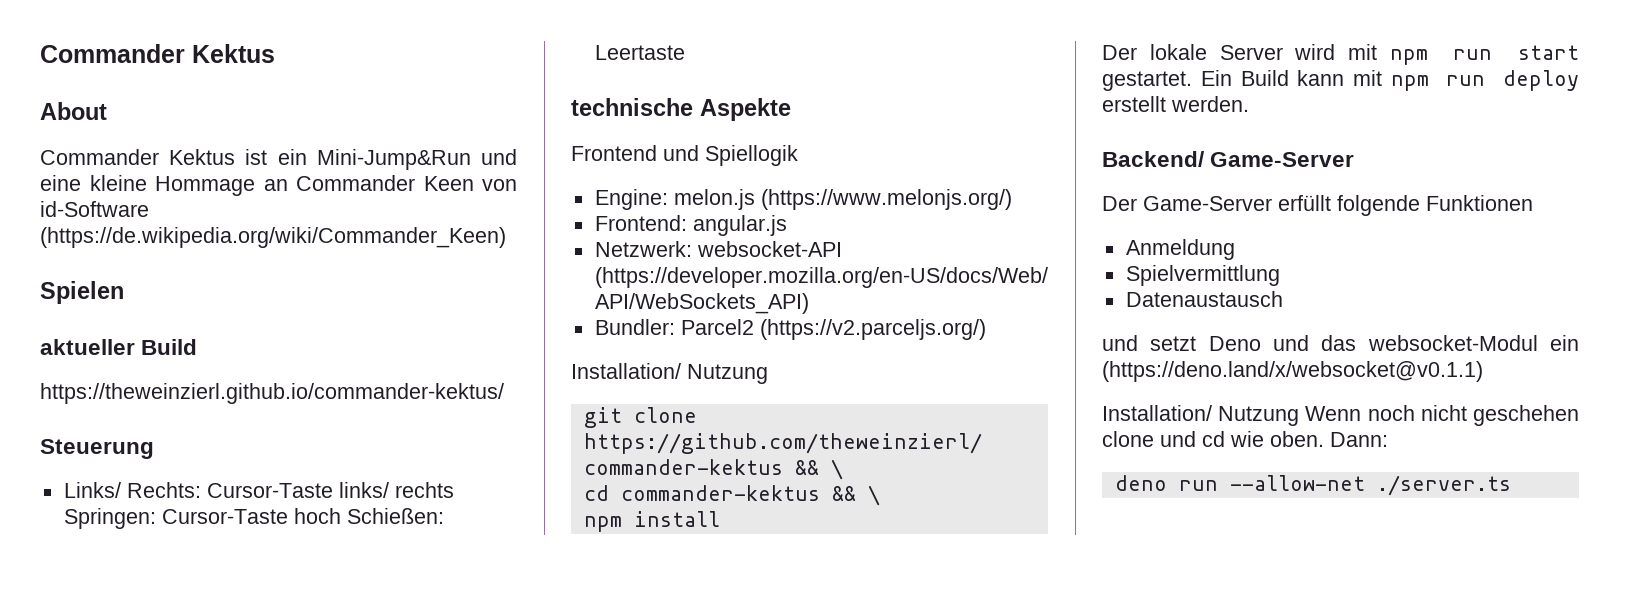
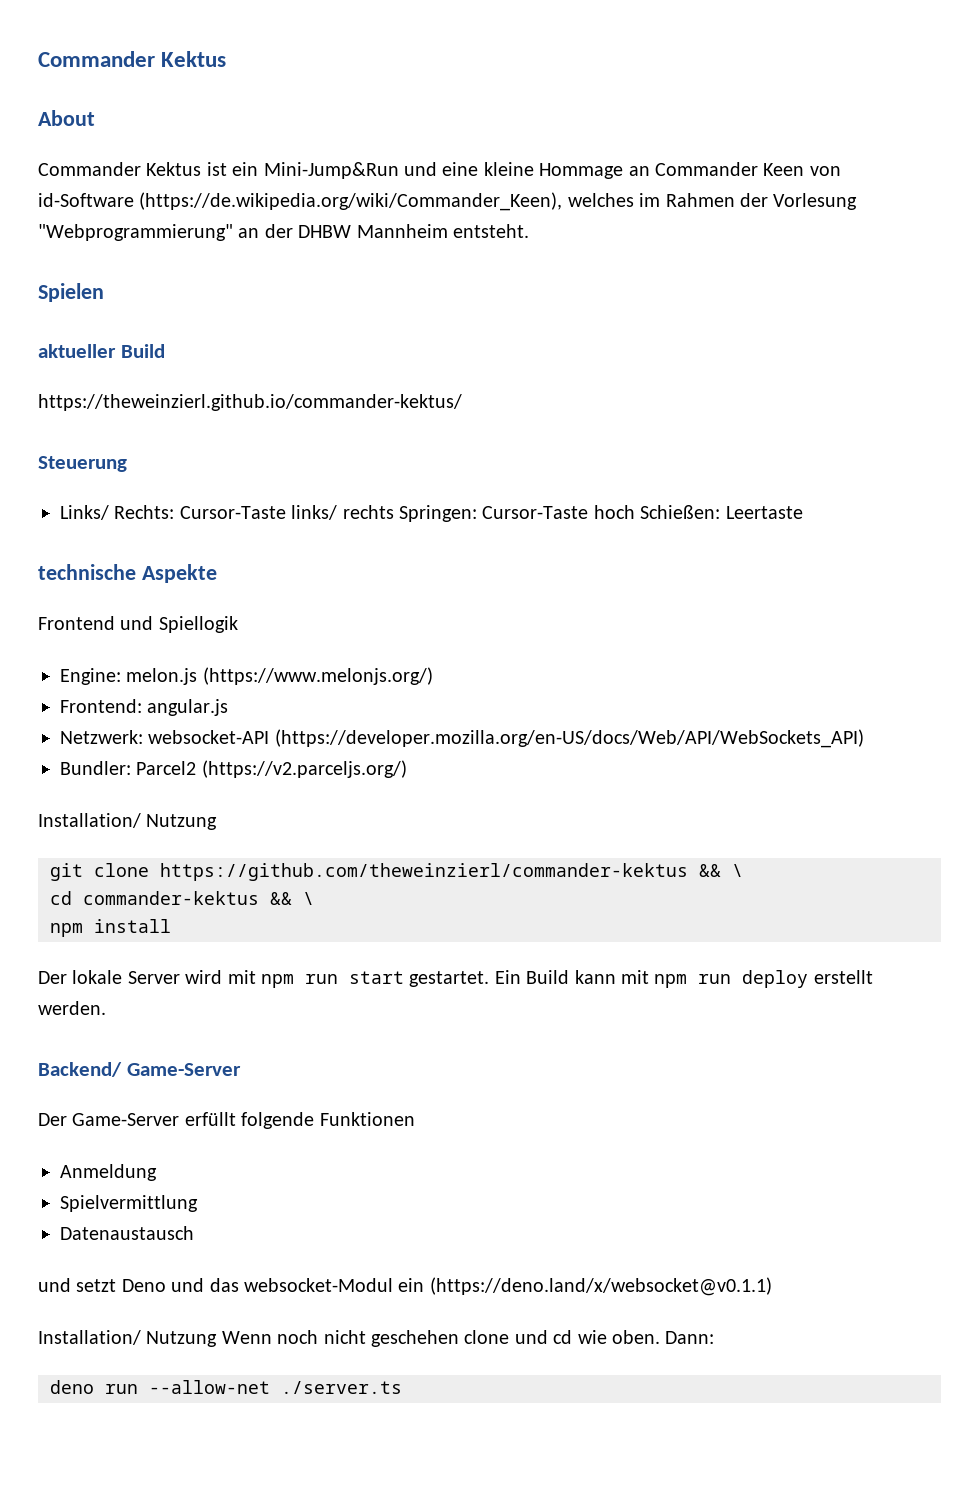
[40,227,506,248] (https://de.wikipedia.org/wiki/Commander_Keen) -> [139,192,858,211] [38,224,529,241] (https://de.wikipedia.org/wiki/Commander_Keen), welches im Rahmen der Vorlesung "Webprogrammierung" an der DHBW Mannheim entsteht.

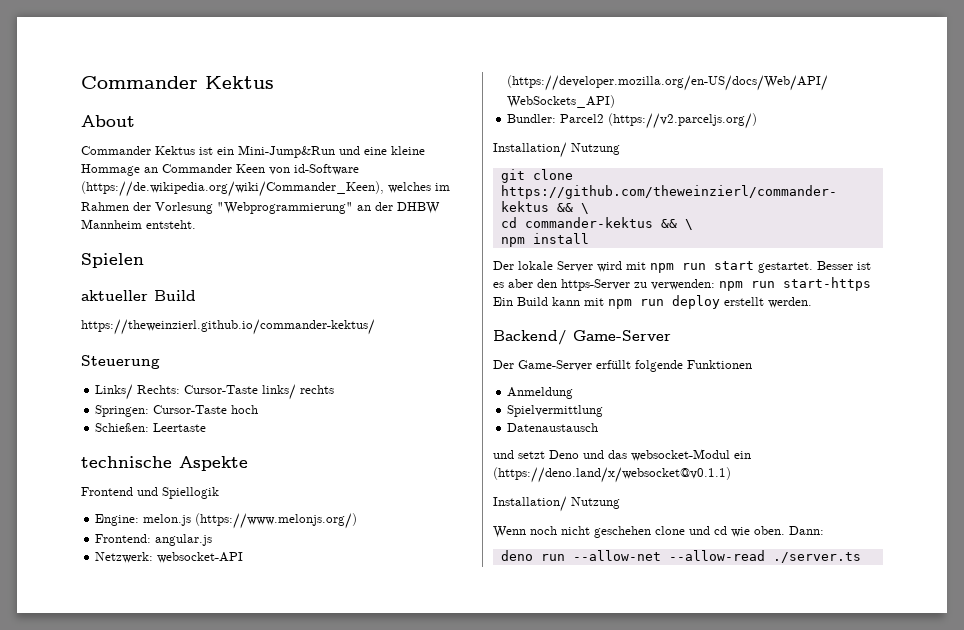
(394, 512) none -> (335, 389) //
(635, 512) none -> (259, 409) //
(490, 979) none -> [817,261,871,270] [493,277,871,291] Besser ist es aber den https-Server zu verwenden: npm run start-https
(218, 1339) none -> (620, 503) //
(270, 1387) none -> [668,550,765,561] --allow-read

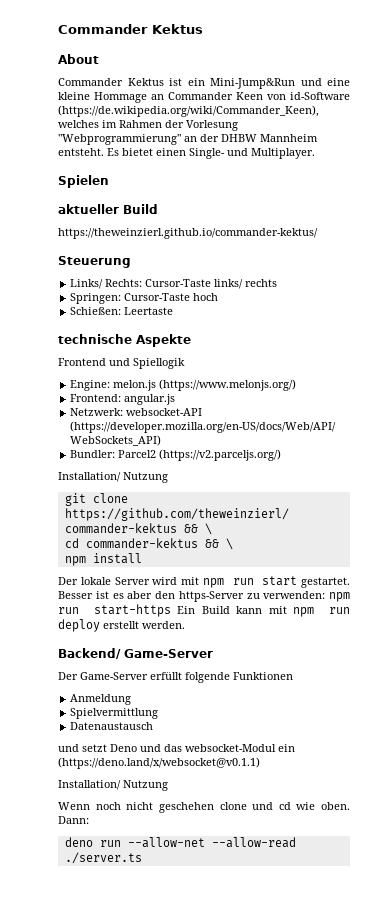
(196, 224) none -> [107,148,315,159] Es bietet einen Single- und Multiplayer.

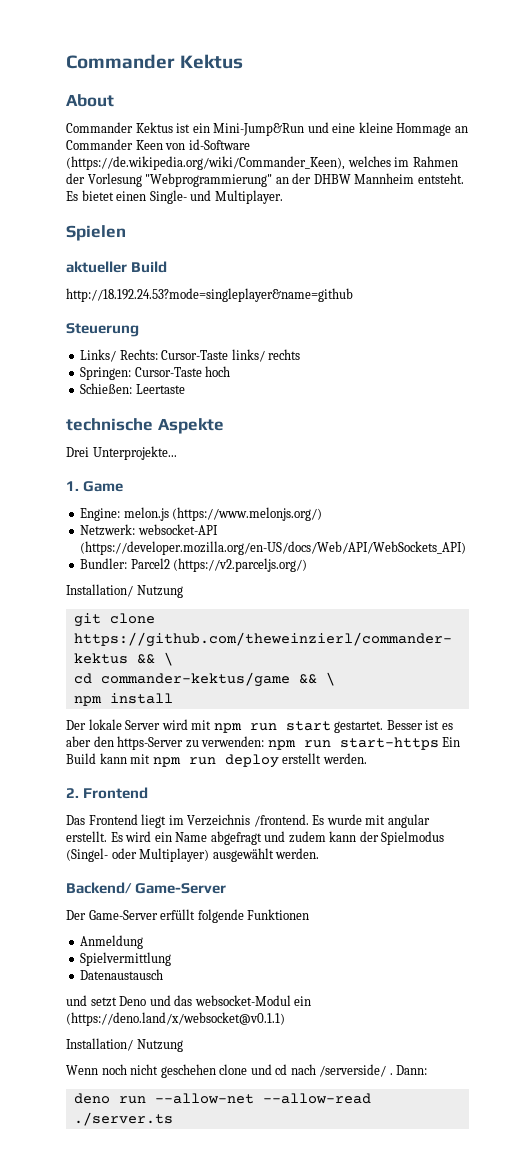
[58,228,318,239] https://theweinzierl.github.io/commander-kektus/ -> [66,288,353,302] http://18.192.24.53?mode=singleplayer&name=github
[58,358,185,369] Frontend und Spiellogik -> [66,446,177,460] [66,481,124,492] Drei Unterprojekte... // 1. Game
[70,394,176,405] // Frontend: angular.js -> (323, 514) none
[85,538,198,549] commander-kektus -> [100,672,290,687] commander-kektus/game
(185, 625) none -> [66,787,149,799] [66,814,430,828] [66,831,445,845] [66,848,320,862] // 2. Frontend // Das Frontend liegt im Verzeichnis /frontend. Es wurde mit angular erstellt. Es wird ein Name abgefragt und zudem kann der Spielmodus (Singel- oder Multiplayer) ausgewählt werden.
[296,802,350,810] wie oben. -> [290,1064,393,1077] nach /serverside/ .

